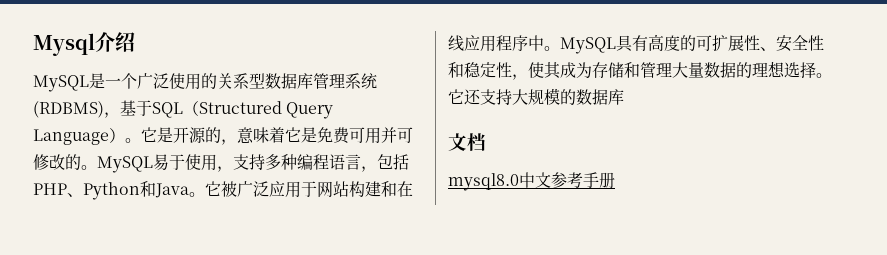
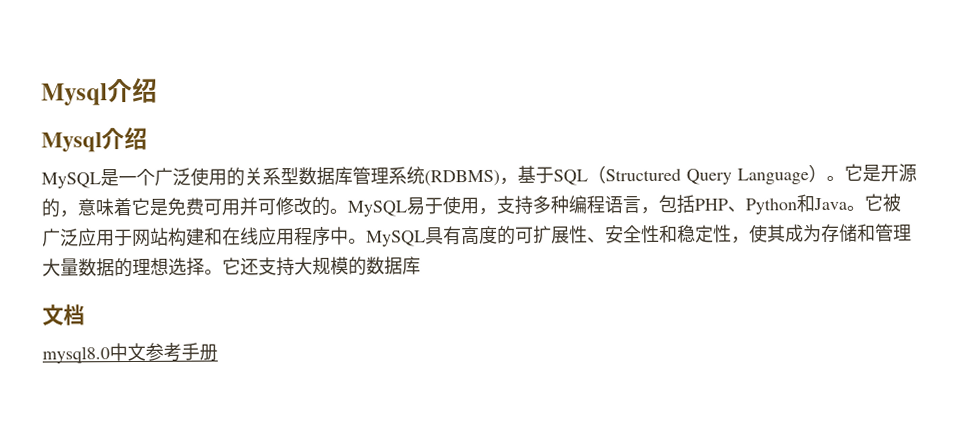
[33,32,135,56] Mysql介绍 -> [41,77,158,106] [41,126,148,153] Mysql介绍 // Mysql介绍

